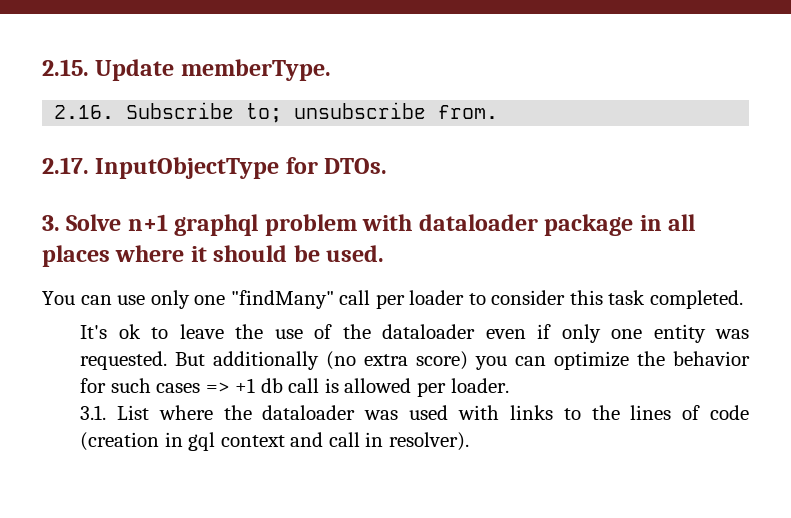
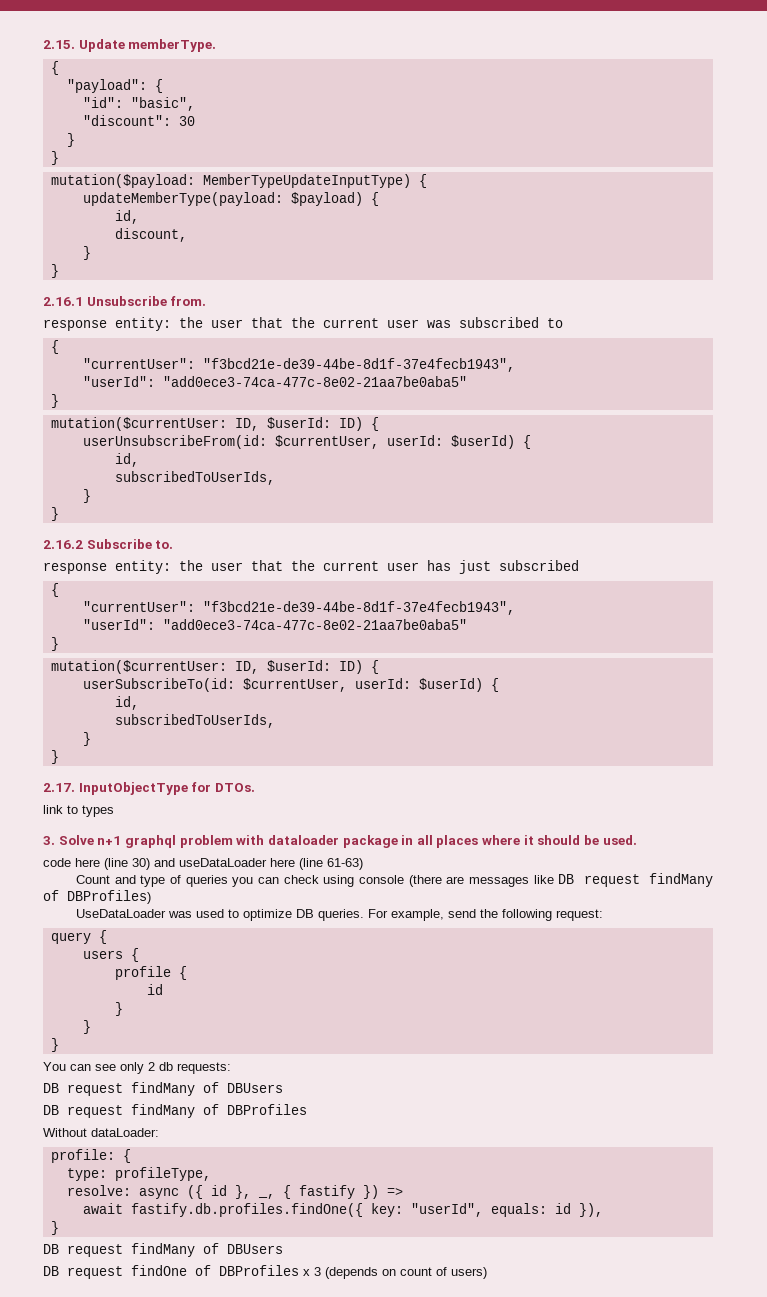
[54,102,499,123] 2.16. Subscribe to; unsubscribe from. -> [50,61,59,75] [66,79,163,93] [82,97,195,111] [82,115,195,126] [66,133,75,147] [50,151,59,165] [50,174,427,188] [82,192,379,206] [114,210,139,224] [114,228,187,242] [82,246,91,260] [50,264,59,278] [43,296,207,306] [43,317,563,331] [50,340,59,354] [82,358,515,372] [82,376,467,387] [50,394,59,408] [50,417,379,431] [82,435,531,449] [114,453,139,467] [114,471,275,485] [82,489,91,503] [50,507,59,521] [43,539,174,549] [43,560,579,574] [50,583,59,597] [82,601,515,615] [82,619,467,630] [50,637,59,651] [50,660,379,674] [82,678,499,692] [114,696,139,710] [114,714,275,728] [82,732,91,746] [50,750,59,764] { // "payload": { // "id": "basic", // "discount": 30 // } // } // mutation($payload: MemberTypeUpdateInputType) { // updateMemberType(payload: $payload) { // id, // discount, // } // } // 2.16.1 Unsubscribe from. // response entity: the user that the current user was subscribed to // { // "currentUser": "f3bcd21e-de39-44be-8d1f-37e4fecb1943", // "userId": "add0ece3-74ca-477c-8e02-21aa7be0aba5" // } // mutation($currentUser: ID, $userId: ID) { // userUnsubscribeFrom(id: $currentUser, userId: $userId) { // id, // subscribedToUserIds, // } // } // 2.16.2 Subscribe to. // response entity: the user that the current user has just subscribed // { // "currentUser": "f3bcd21e-de39-44be-8d1f-37e4fecb1943", // "userId": "add0ece3-74ca-477c-8e02-21aa7be0aba5" // } // mutation($currentUser: ID, $userId: ID) { // userSubscribeTo(id: $currentUser, userId: $userId) { // id, // subscribedToUserIds, // } // }
(388, 166) none -> [43,805,114,817] // link to types
[42,290,743,309] [80,324,749,343] [80,351,750,370] [80,378,509,397] [80,405,749,420] [80,432,469,451] You can use only one "findMany" call per loader to consider this task completed. // It's ok to leave the use of the dataloader even if only one entity was requested. But additionally (no extra score) you can optimize the behavior for such cases => +1 db call is allowed per loader. // 3.1. List where the dataloader was used with links to the lines of code (creation in gql context and call in resolver). -> [43,858,363,870] [76,873,713,887] [43,890,151,904] [76,909,604,921] [50,930,107,944] [82,948,139,962] [114,966,187,980] [146,984,163,995] [114,1002,123,1016] [82,1020,91,1034] [50,1038,59,1052] [43,1062,231,1074] [43,1082,283,1096] [43,1104,307,1118] [43,1128,159,1137] [50,1149,131,1163] [66,1167,211,1181] [66,1185,403,1199] [82,1203,603,1217] [50,1221,59,1235] [43,1243,283,1257] [43,1265,487,1279] code here (line 30) and useDataLoader here (line 61-63) // Count and type of queries you can check using console (there are messages like DB request findMany of DBProfiles) // UseDataLoader was used to optimize DB queries. For example, send the following request: // query { // users { // profile { // id // } // } // } // You can see only 2 db requests: // DB request findMany of DBUsers // DB request findMany of DBProfiles // Without dataLoader: // profile: { // type: profileType, // resolve: async ({ id }, _, { fastify }) => // await fastify.db.profiles.findOne({ key: "userId", equals: id }), // } // DB request findMany of DBUsers // DB request findOne of DBProfiles x 3 (depends on count of users)

